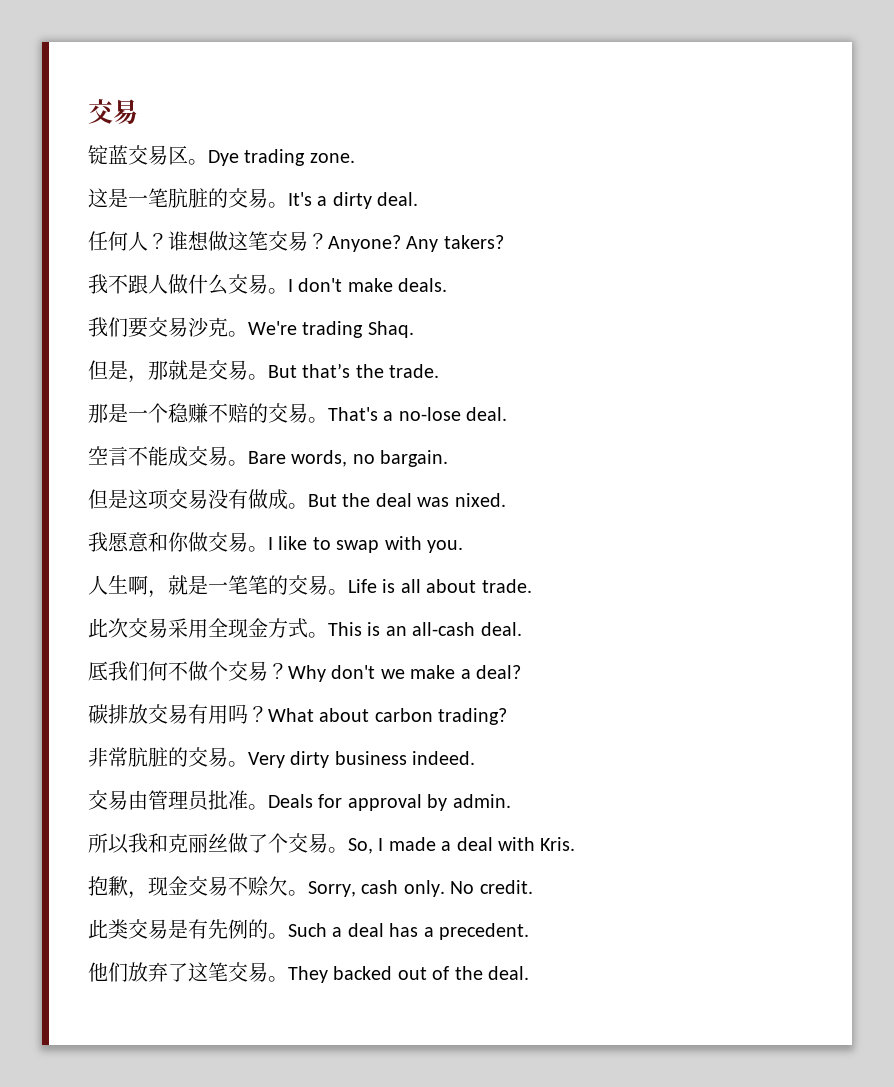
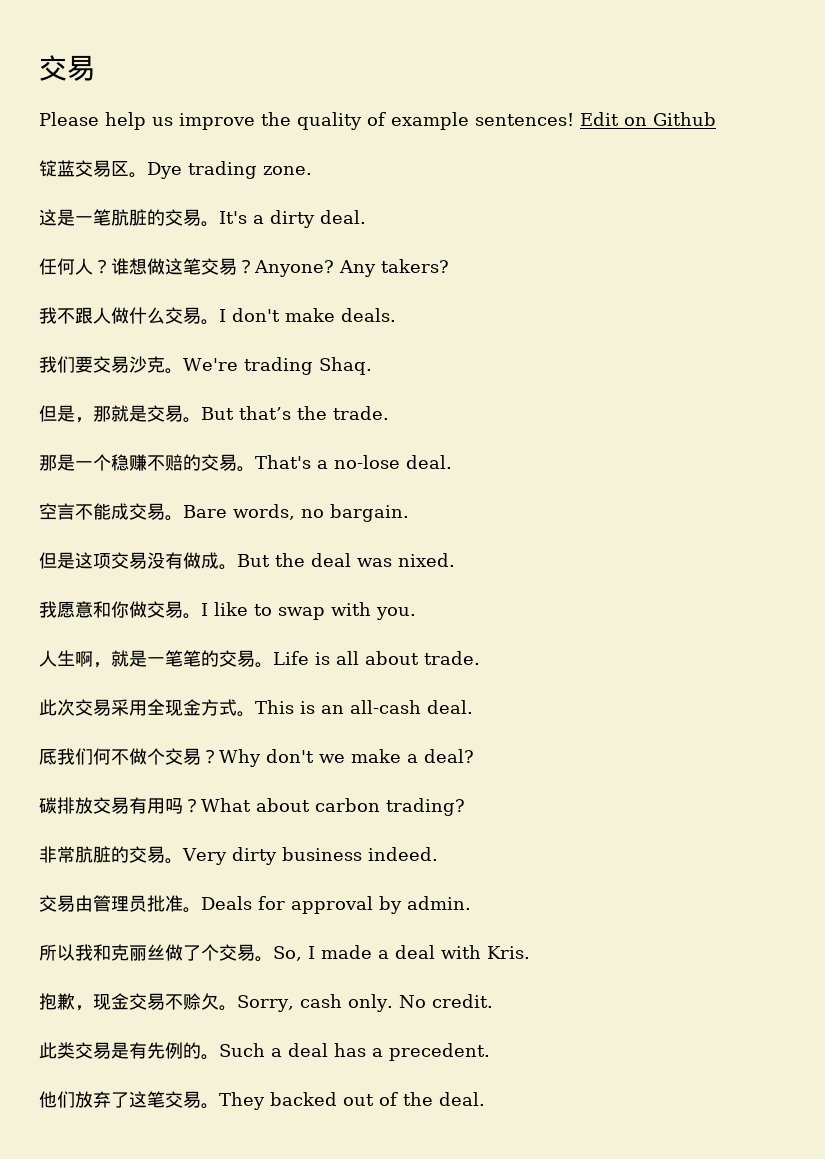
[88,99,138,125] 交易 -> [39,55,95,81] [39,112,716,130] 交易 // Please help us improve the quality of example sentences! Edit on Github

